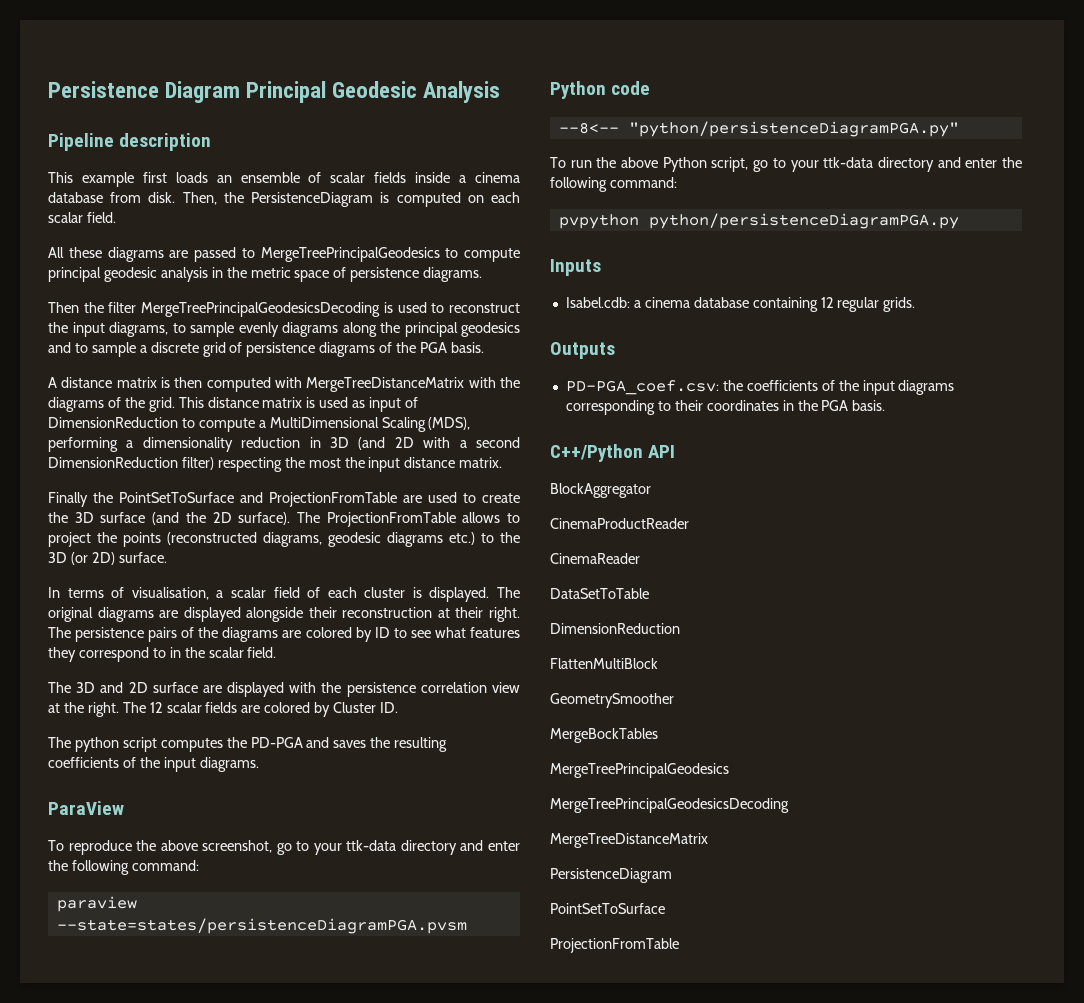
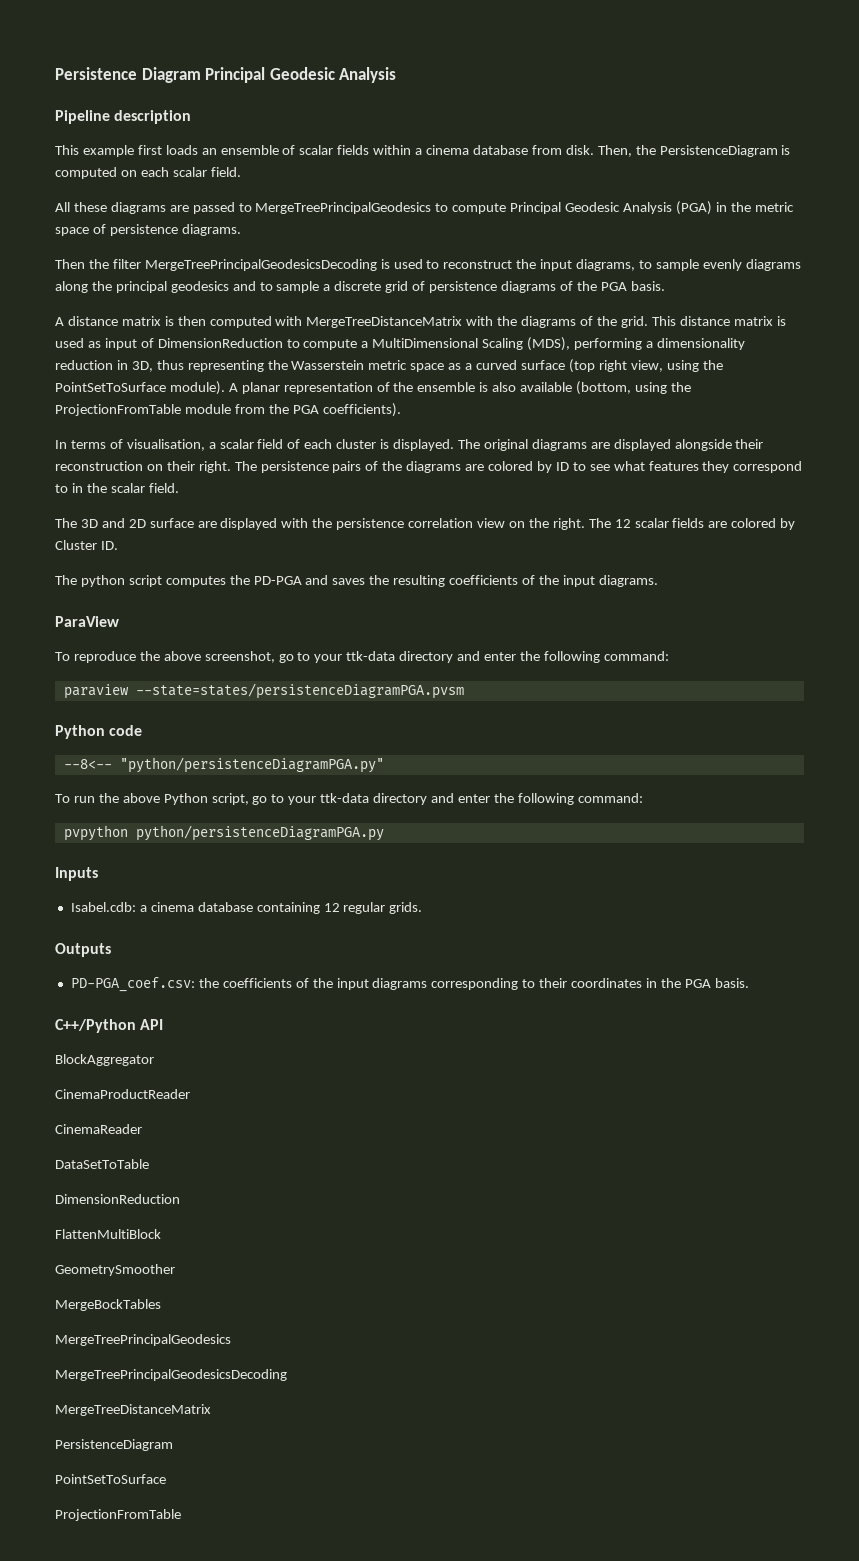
[415,172,451,183] inside -> [373,145,412,155] within
[48,267,208,282] principal geodesic analysis -> [510,201,712,215] Principal Geodesic Analysis (PGA)
[330,437,520,450] [48,457,503,472] [48,492,520,507] [48,512,520,527] [48,532,520,547] [48,552,167,565] 3D (and 2D with a second DimensionReduction filter) respecting the most the input distance matrix. // Finally the PointSetToSurface and ProjectionFromTable are used to create the 3D surface (and the 2D surface). The ProjectionFromTable allows to project the points (reconstructed diagrams, geodesic diagrams etc.) to the 3D (or 2D) surface. -> [131,359,723,373] [55,381,691,395] [55,403,401,417] 3D, thus representing the Wasserstein metric space as a curved surface (top right view, using the PointSetToSurface module). A planar representation of the ensemble is also available (bottom, using the ProjectionFromTable module from the PGA coefficients).
[437,608,450,618] at -> [146,464,163,471] on
[48,703,60,713] at -> [508,521,525,528] on

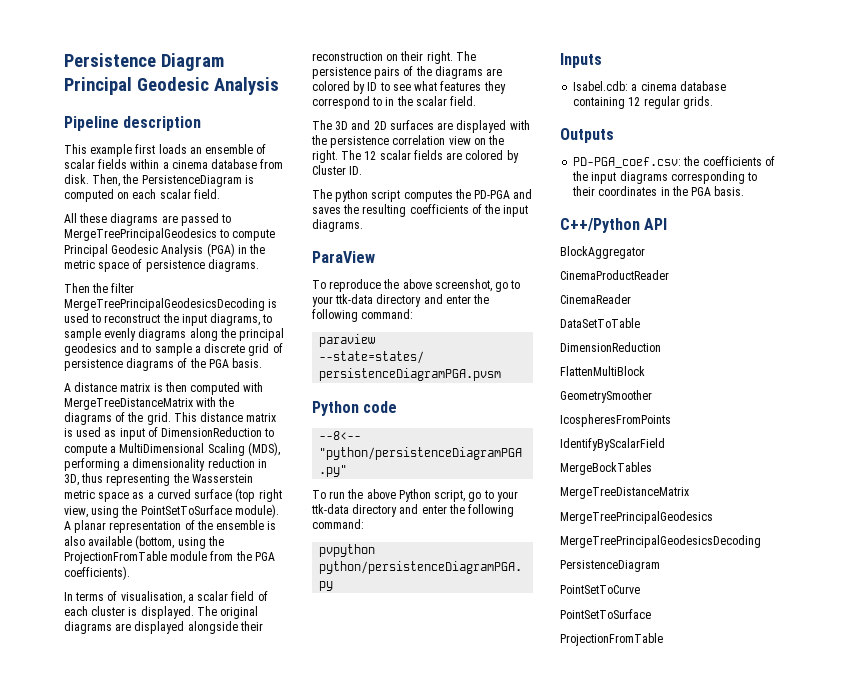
[149,518,194,528] surface -> [389,120,434,130] surfaces
(175, 1270) none -> [560,414,671,427] [560,438,665,451] // IcospheresFromPoints // IdentifyByScalarField
(161, 1305) none -> [560,487,689,499] // MergeTreeDistanceMatrix
[55,1404,211,1416] [55,1439,173,1451] MergeTreeDistanceMatrix // PersistenceDiagram -> [560,560,660,572] [560,585,640,594] PersistenceDiagram // PointSetToCurve

